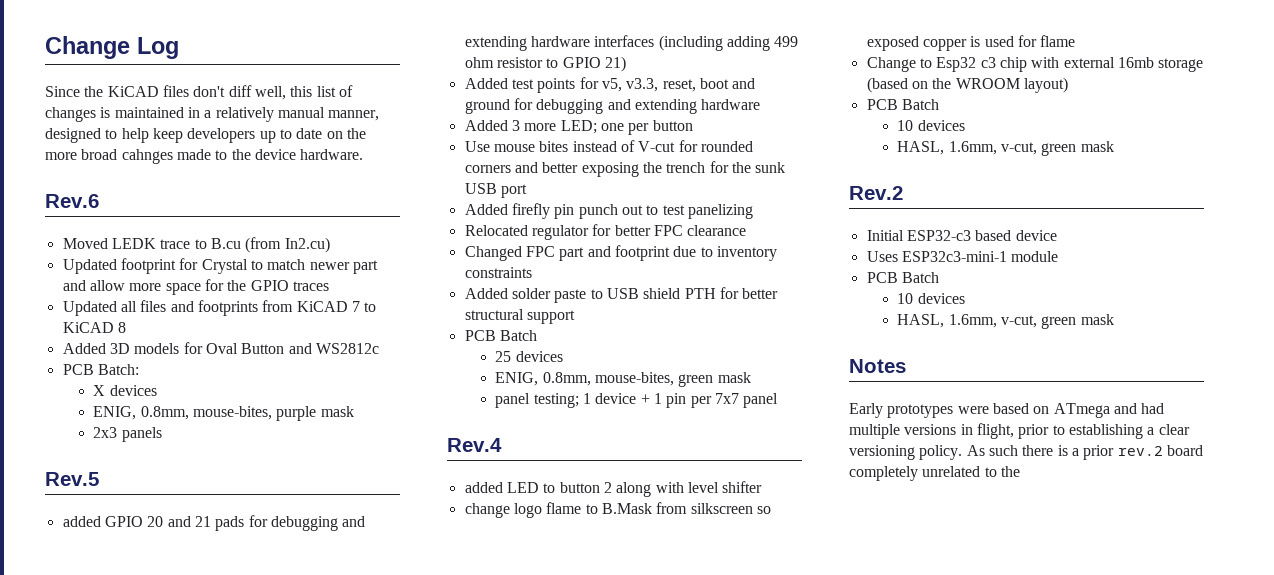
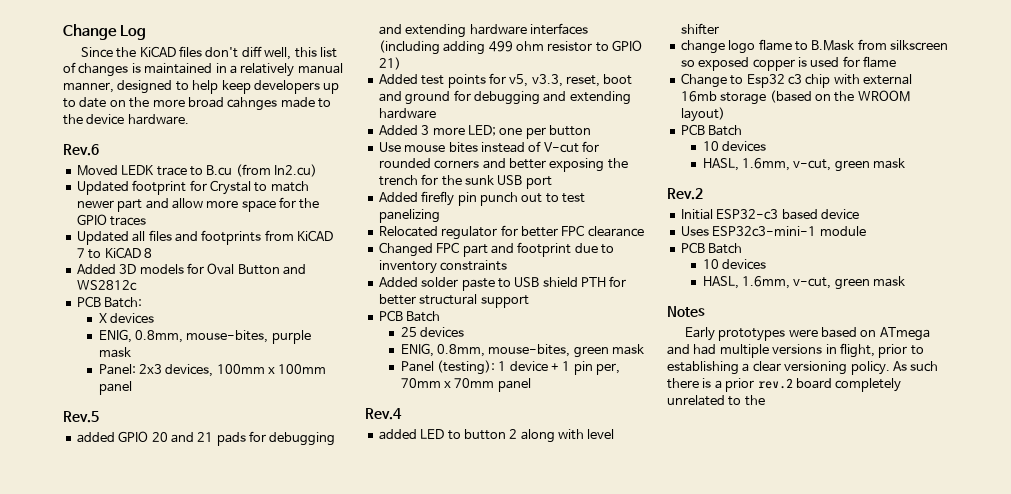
[93,427,162,442] 2x3 panels -> [98,364,327,377] [98,381,132,395] Panel: 2x3 devices, 100mm x 100mm panel
[495,393,579,408] panel testing; -> [400,360,495,375] Panel (testing):
[690,393,739,408] per 7x7 -> [596,363,621,375] [400,378,495,388] per, 70mm x 70mm

